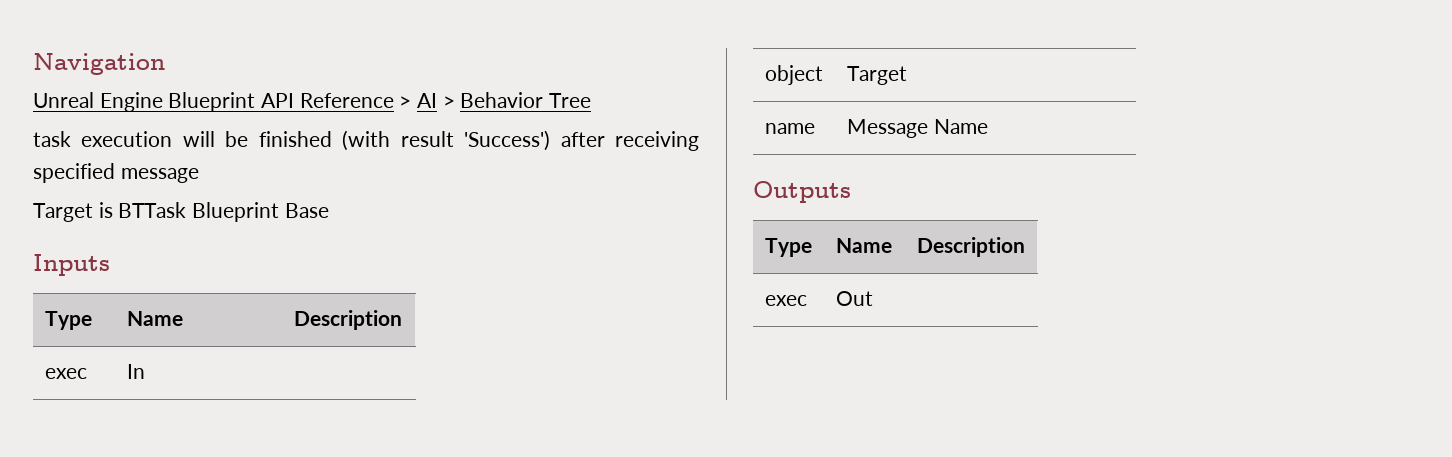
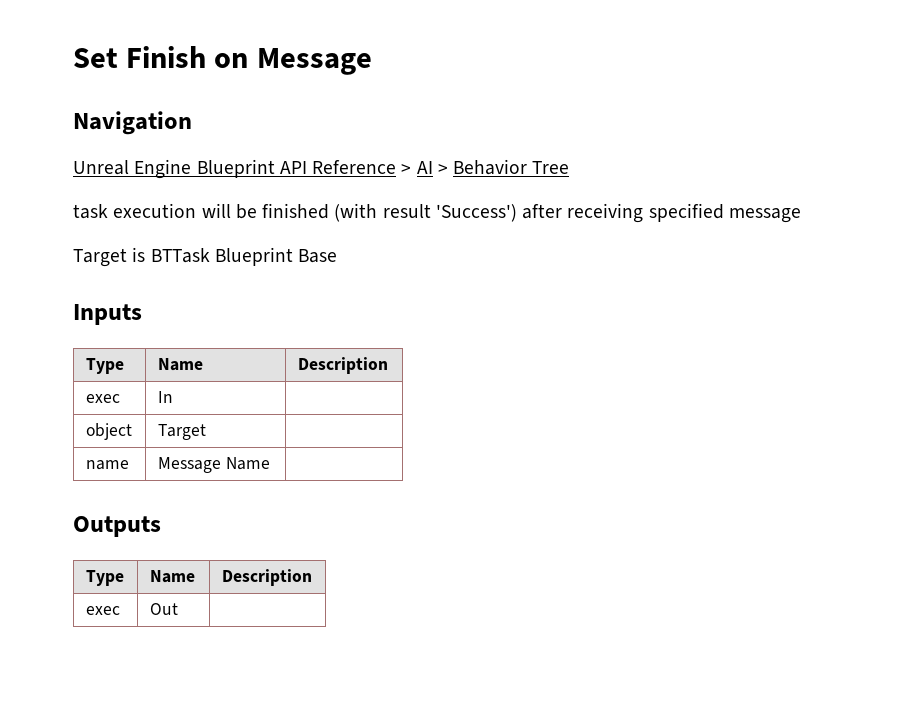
(33, 64) none -> [73,46,372,75] Set Finish on Message //

